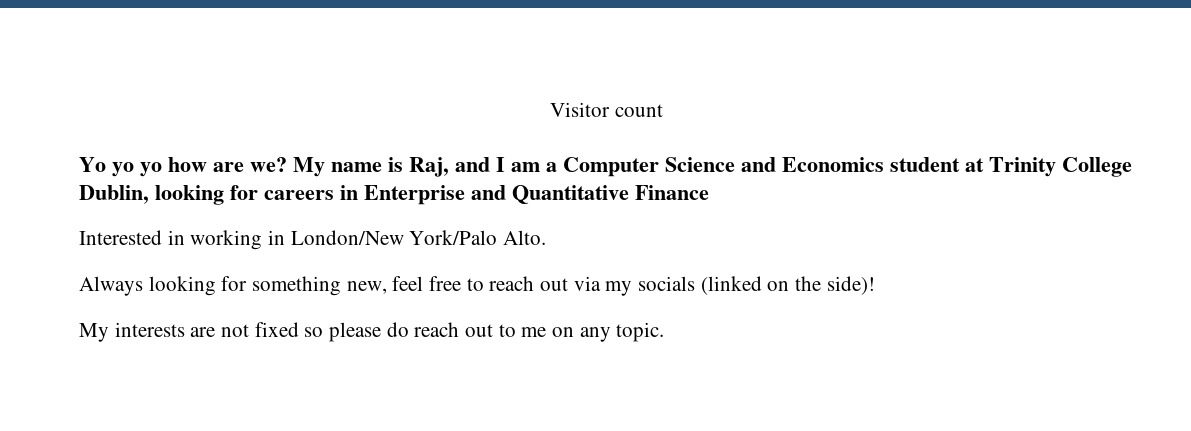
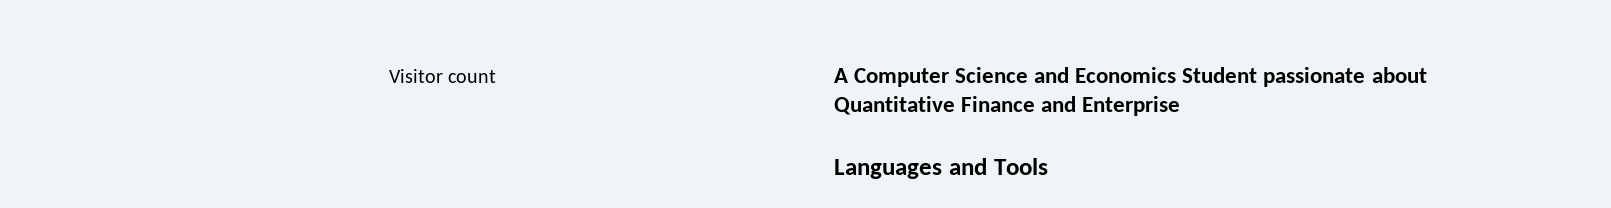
[79,157,1132,177] [79,185,709,205] [79,230,547,250] [79,276,875,296] [79,322,665,342] Yo yo yo how are we? My name is Raj, and I am a Computer Science and Economics student at Trinity College Dublin, looking for careers in Enterprise and Quantitative Finance // Interested in working in London/New York/Palo Alto. // Always looking for something new, feel free to reach out via my socials (linked on the side)! // My interests are not fixed so please do reach out to me on any topic. -> [834,67,1427,87] [834,96,1181,116] [834,158,1048,179] A Computer Science and Economics Student passionate about Quantitative Finance and Enterprise // Languages and Tools

